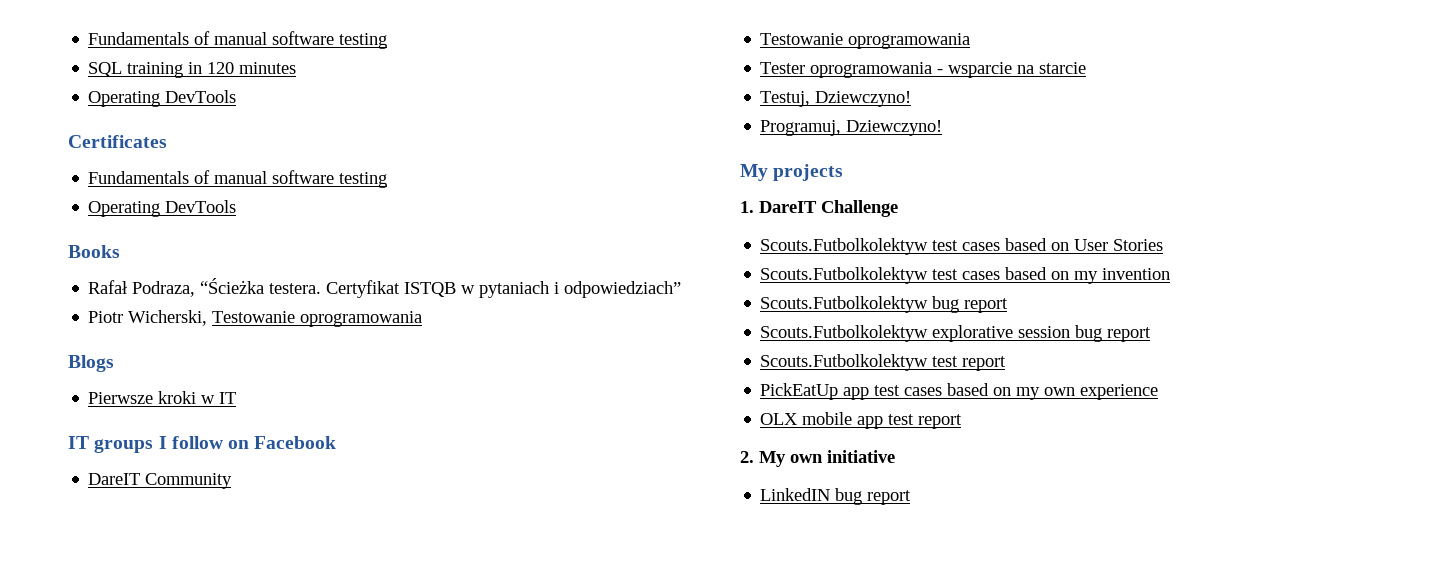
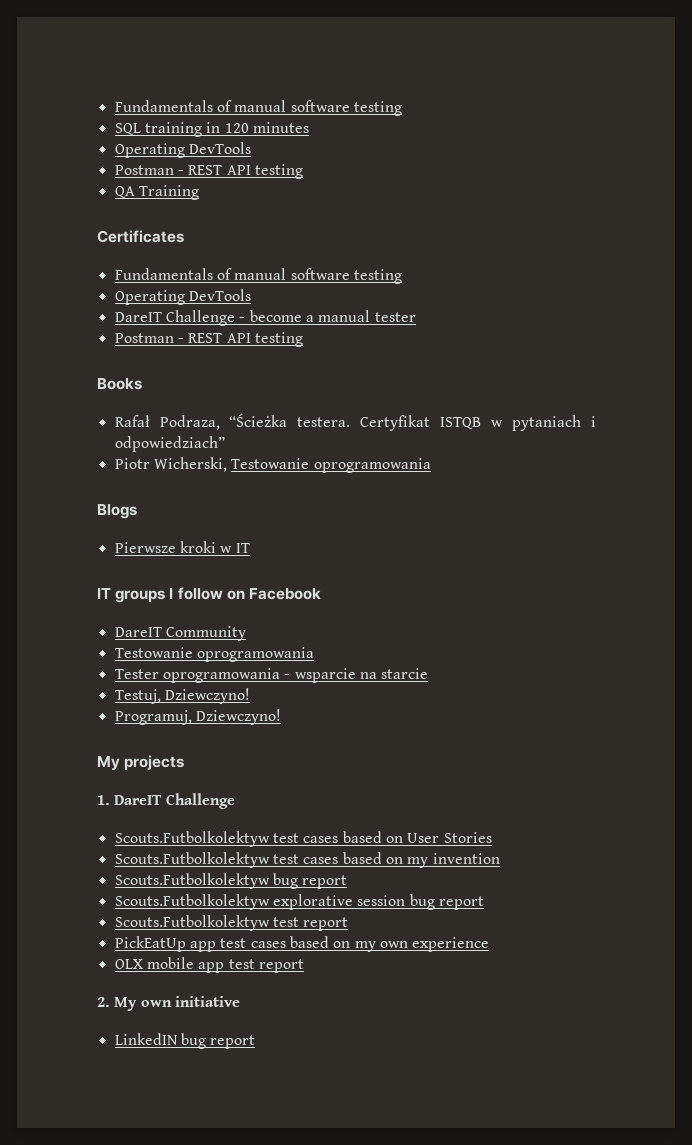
(237, 96) none -> [114,164,303,179] [114,185,199,200] // Postman - REST API testing // QA Training
(237, 206) none -> [114,310,416,326] [114,332,303,347] // DareIT Challenge - become a manual tester // Postman - REST API testing

